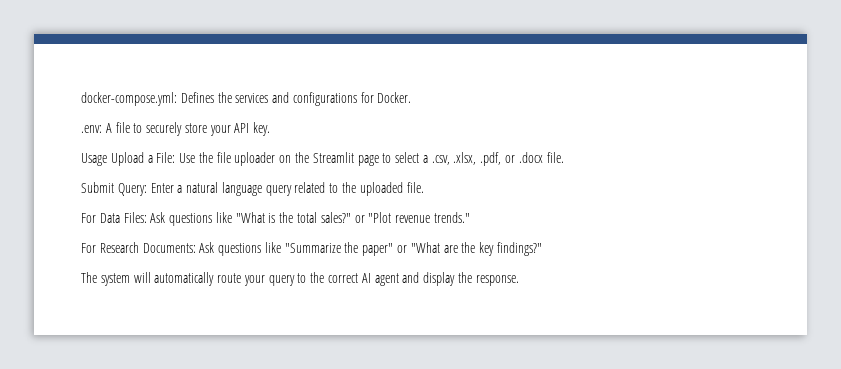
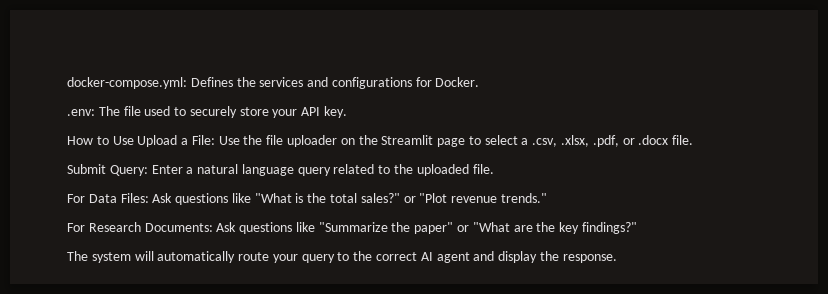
[105,122,130,133] A file -> [98,106,171,116] The file used
[81,153,107,166] Usage -> [67,136,134,145] How to Use

